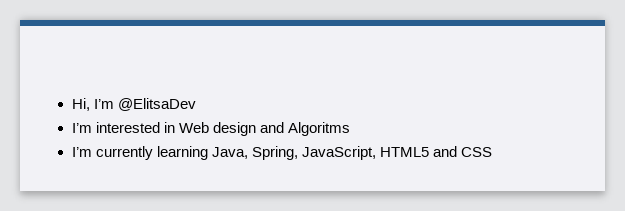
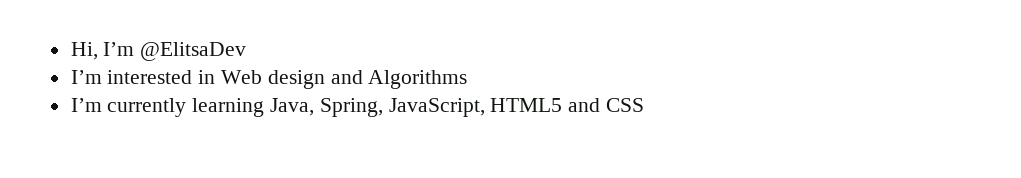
[287,122,350,136] Algoritms -> [368,70,468,89] Algorithms

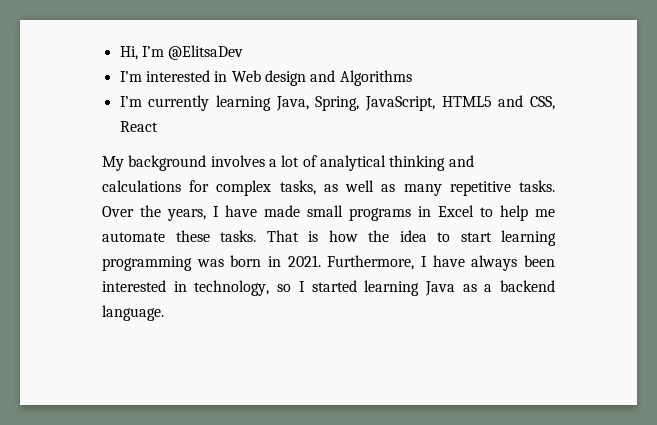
[606,98,645,112] CSS -> [530,96,555,110] [119,121,158,132] [102,155,474,171] [102,180,555,196] [102,205,555,221] [102,230,556,246] [102,255,555,271] [102,280,555,296] [102,305,164,321] CSS, React // My background involves a lot of analytical thinking and calculations for complex tasks, as well as many repetitive tasks. Over the years, I have made small programs in Excel to help me automate these tasks. That is how the idea to start learning programming was born in 2021. Furthermore, I have always been interested in technology, so I started learning Java as a backend language.

